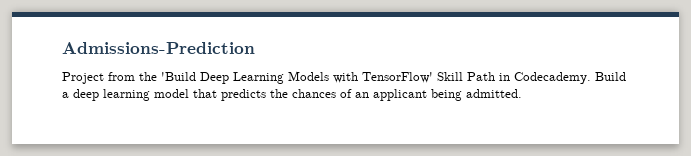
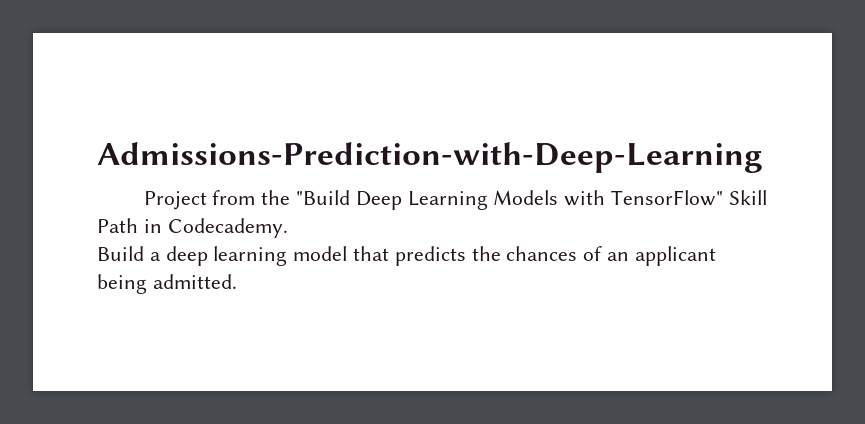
[62,42,255,54] Admissions-Prediction -> [97,142,763,173] Admissions-Prediction-with-Deep-Learning
[161,72,196,81] 'Build -> [295,190,350,205] "Build
[362,72,433,83] TensorFlow' -> [610,190,723,206] TensorFlow"
(591, 78) none -> (288, 228) //

